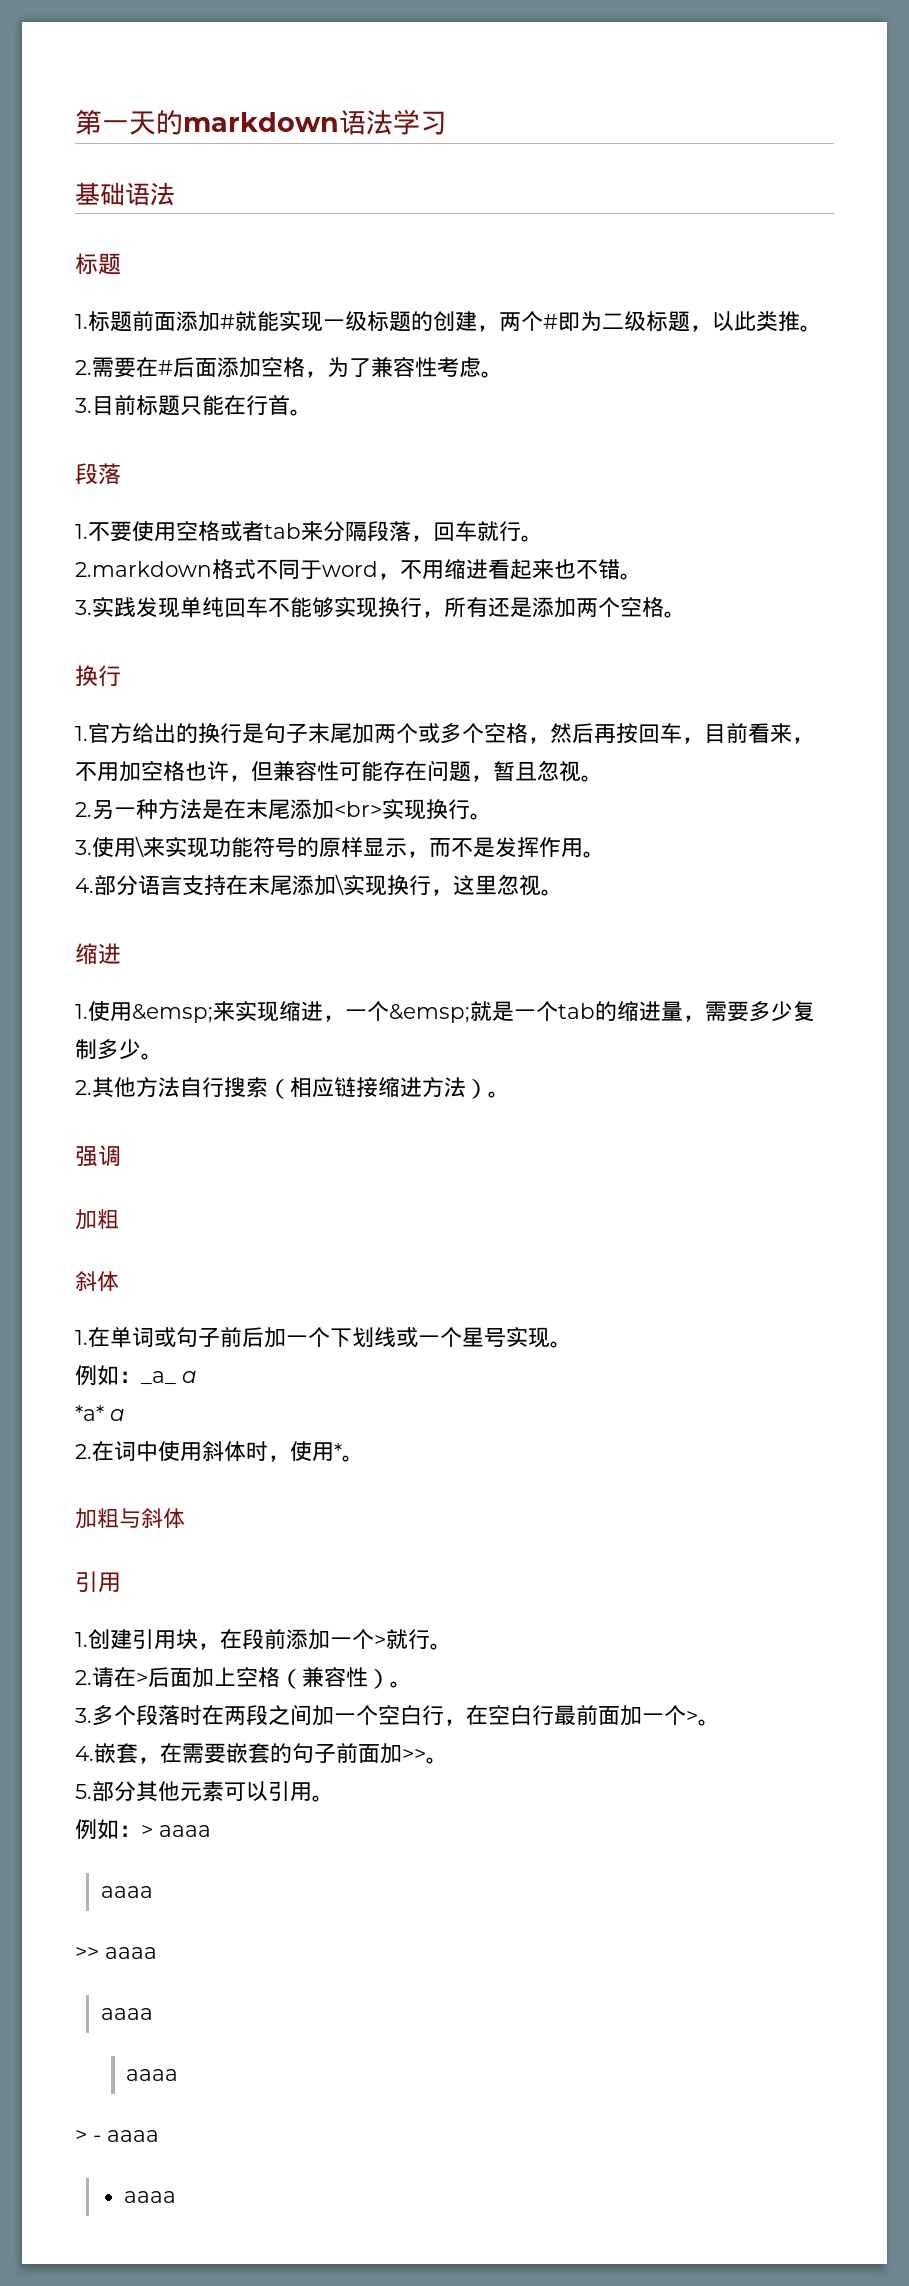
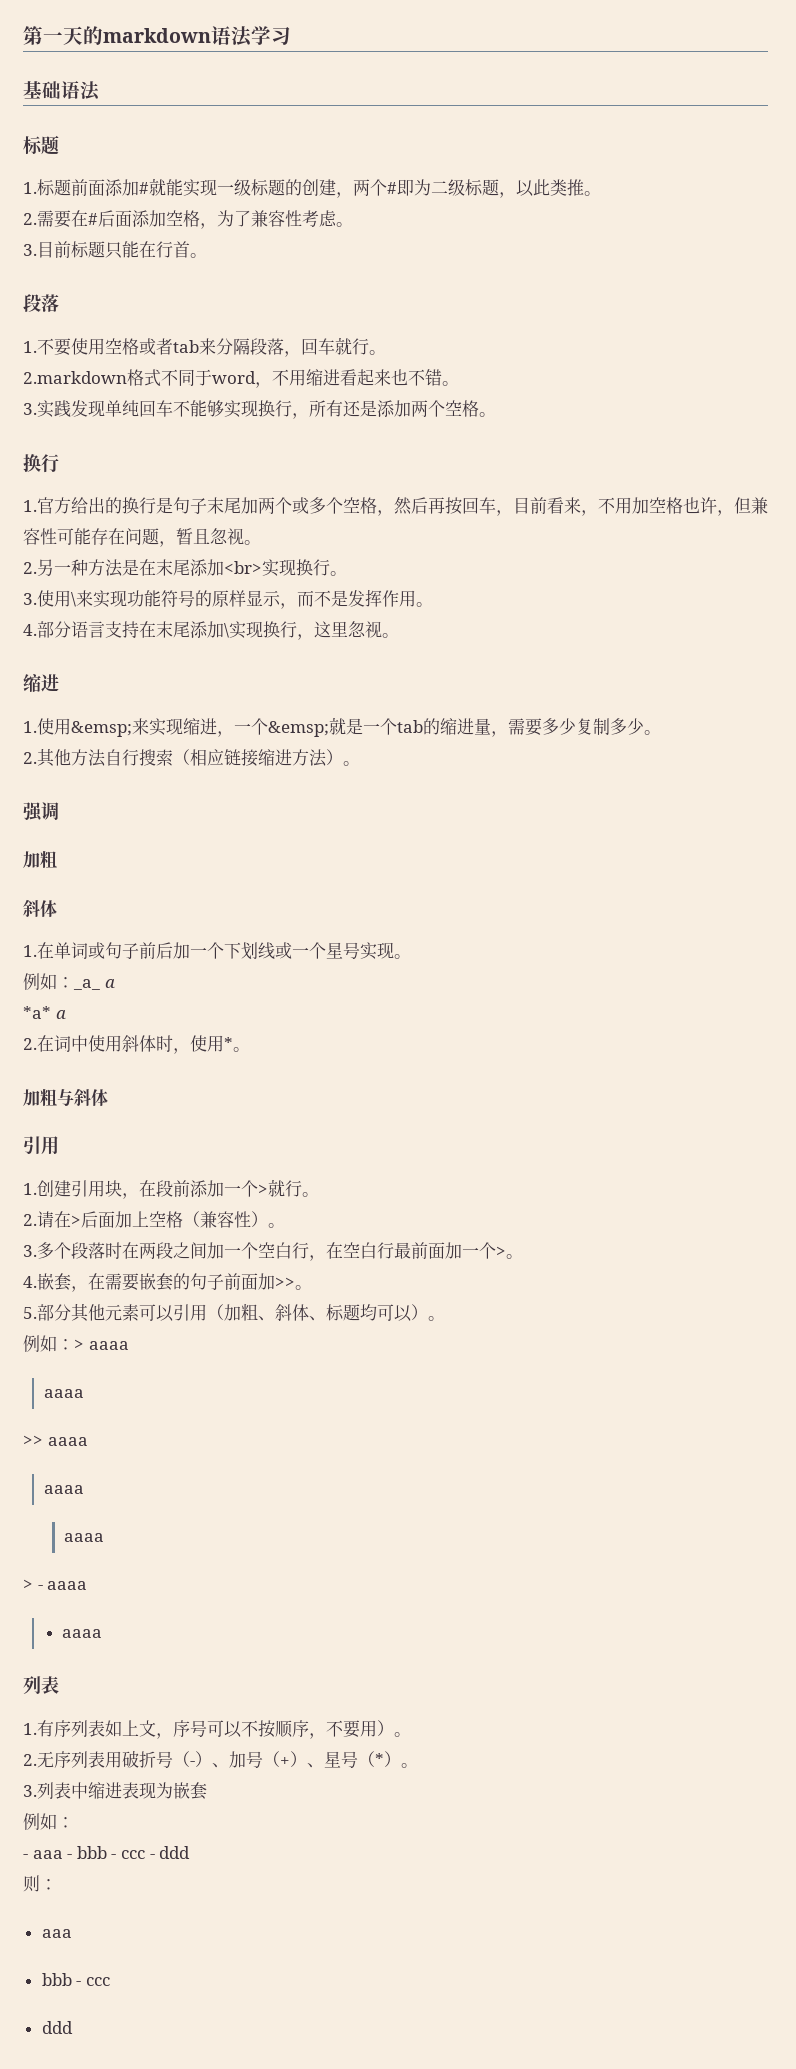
(312, 1791) none -> [207,1303,428,1322] （加粗、斜体、标题均可以）
(177, 2197) none -> [23,1676,59,1695] [23,1720,411,1739] [23,1750,418,1768] [23,1782,207,1800] [23,1813,74,1830] [23,1846,191,1859] [23,1875,57,1892] [41,1929,72,1938] [41,1973,110,1986] [41,2021,73,2034] // 列表 // 1.有序列表如上文，序号可以不按顺序，不要用）。 // 2.无序列表用破折号（-）、加号（+）、星号（*）。 // 3.列表中缩进表现为嵌套 // 例如： // - aaa - bbb - ccc - ddd // 则： // aaa // bbb - ccc // ddd

